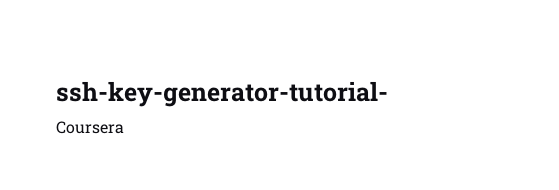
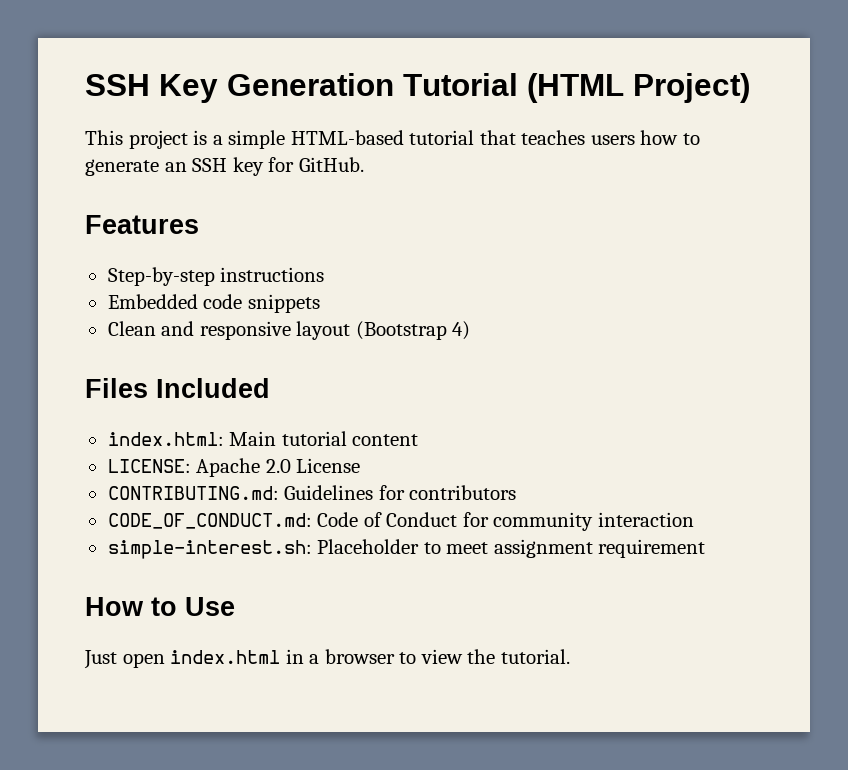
[56,81,388,107] [56,121,124,134] ssh-key-generator-tutorial- // Coursera -> [85,73,750,103] [85,130,700,149] [85,157,364,176] [85,215,199,234] [107,267,325,286] [107,294,320,313] [107,321,471,340] [85,378,270,398] [107,431,419,446] [107,458,361,477] [107,485,517,500] [107,512,694,531] [107,539,706,559] [85,597,235,616] [84,649,570,669] SSH Key Generation Tutorial (HTML Project) // This project is a simple HTML-based tutorial that teaches users how to generate an SSH key for GitHub. // Features // Step-by-step instructions // Embedded code snippets // Clean and responsive layout (Bootstrap 4) // Files Included // index.html: Main tutorial content // LICENSE: Apache 2.0 License // CONTRIBUTING.md: Guidelines for contributors // CODE_OF_CONDUCT.md: Code of Conduct for community interaction // simple-interest.sh: Placeholder to meet assignment requirement // How to Use // Just open index.html in a browser to view the tutorial.

